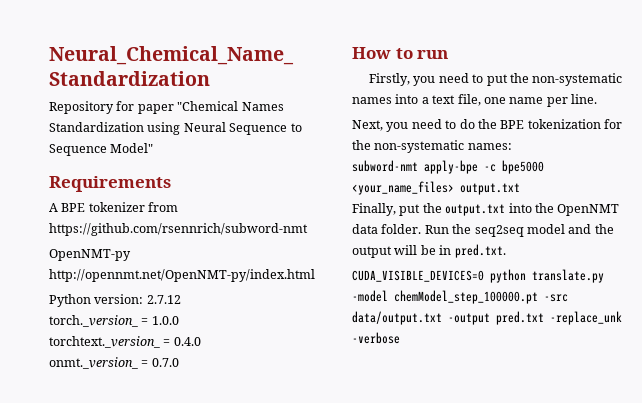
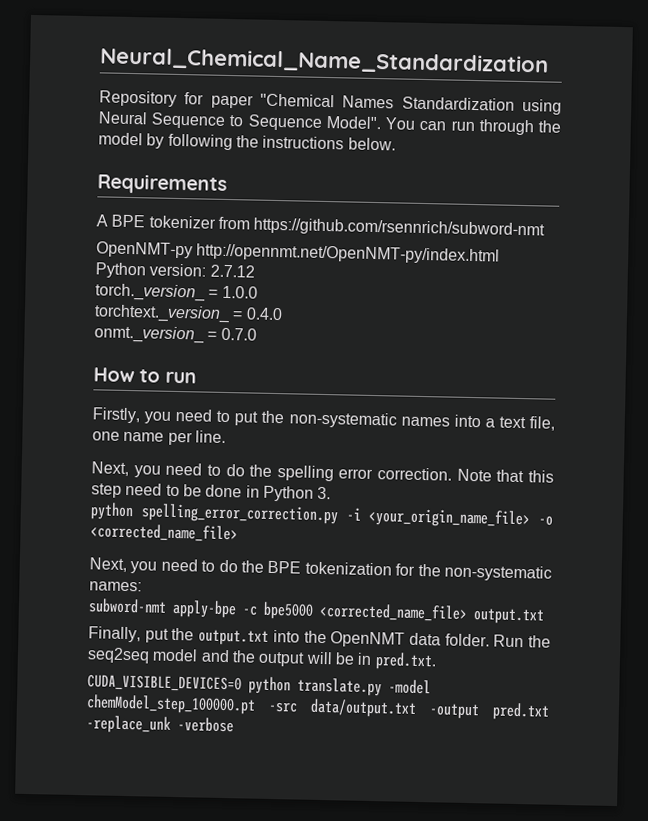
[110,143,154,153] Model" -> [325,115,561,136] [98,132,396,151] Model". You can run through the model by following the instructions below.
(597, 99) none -> [91,461,554,483] [91,482,332,502] [90,502,553,529] [90,523,238,543] // Next, you need to do the spelling error correction. Note that this step need to be done in Python 3. // python spelling_error_correction.py -i <your_origin_name_file> -o <corrected_name_file>
[352,181,454,195] <your_name_files> -> [319,602,468,622] <corrected_name_file>

